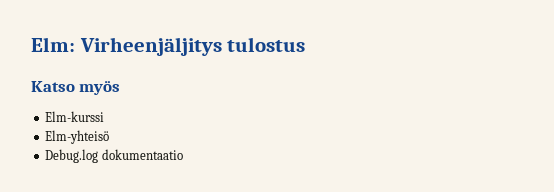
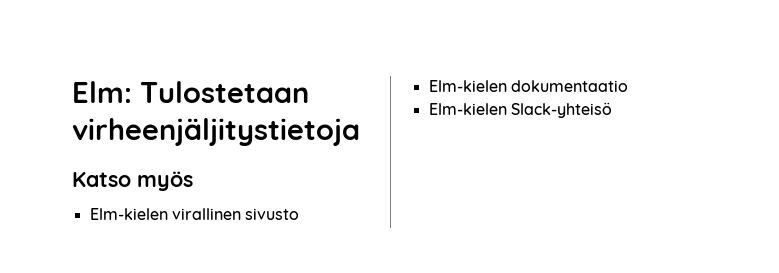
[79,37,306,56] Virheenjäljitys tulostus -> [140,81,309,103] [72,118,360,146] Tulostetaan virheenjäljitystietoja
[45,111,105,122] [45,130,110,144] [45,149,183,163] Elm-kurssi // Elm-yhteisö // Debug.log dokumentaatio -> [89,208,300,220] [428,80,628,92] [428,102,612,118] Elm-kielen virallinen sivusto // Elm-kielen dokumentaatio // Elm-kielen Slack-yhteisö

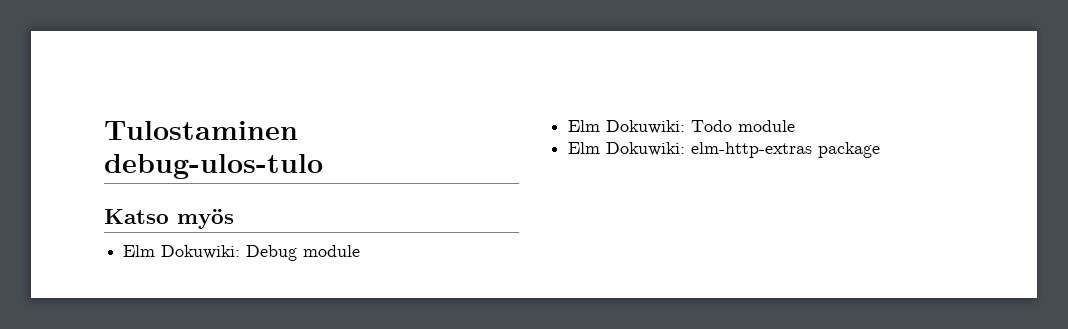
[72,81,309,103] [72,118,360,146] Elm: Tulostetaan virheenjäljitystietoja -> [104,121,298,140] [104,154,323,179] Tulostaminen debug-ulos-tulo
[89,208,300,220] [428,80,628,92] [428,102,612,118] Elm-kielen virallinen sivusto // Elm-kielen dokumentaatio // Elm-kielen Slack-yhteisö -> [123,245,361,261] [568,120,796,134] [568,142,881,158] Elm Dokuwiki: Debug module // Elm Dokuwiki: Todo module // Elm Dokuwiki: elm-http-extras package

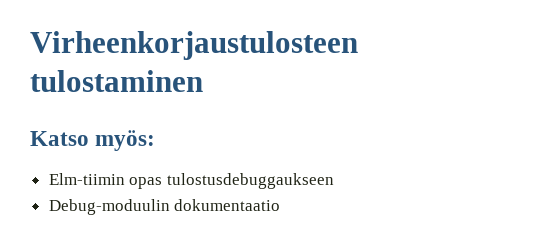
[104,121,298,140] [104,154,323,179] Tulostaminen debug-ulos-tulo -> [30,31,358,60] [30,70,203,92] Virheenkorjaustulosteen tulostaminen
[177,209,234,229] [123,245,361,261] [568,120,796,134] [568,142,881,158] myös // Elm Dokuwiki: Debug module // Elm Dokuwiki: Todo module // Elm Dokuwiki: elm-http-extras package -> [95,130,156,151] [48,173,334,189] [48,199,281,215] myös: // Elm-tiimin opas tulostusdebuggaukseen // Debug-moduulin dokumentaatio

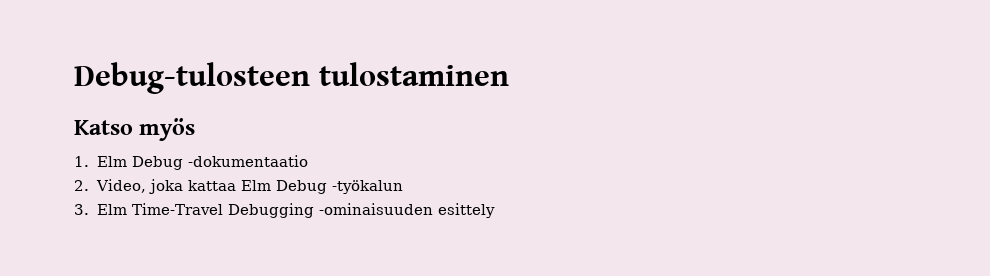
[30,31,358,60] Virheenkorjaustulosteen -> [74,62,310,94] Debug-tulosteen
[95,130,156,151] [48,173,334,189] [48,199,281,215] myös: // Elm-tiimin opas tulostusdebuggaukseen // Debug-moduulin dokumentaatio -> [139,118,196,141] [74,155,308,170] [74,179,403,194] [74,203,495,218] myös // 1. Elm Debug -dokumentaatio // 2. Video, joka kattaa Elm Debug -työkalun // 3. Elm Time-Travel Debugging -ominaisuuden esittely

